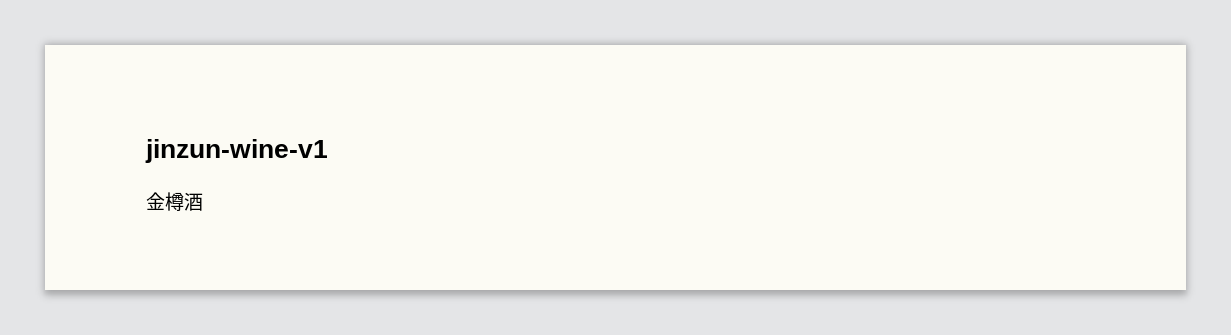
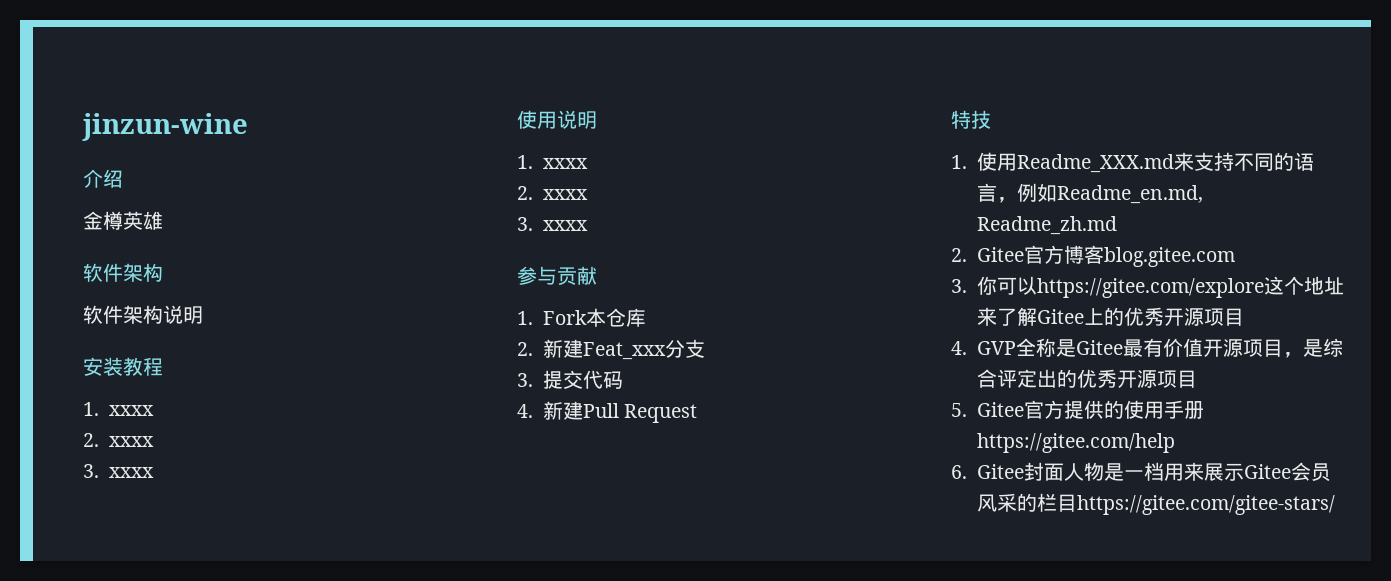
[145,139,328,163] jinzun-wine-v1 -> [82,113,248,141] [83,169,123,188] jinzun-wine // 介绍
[184,192,203,211] 酒 -> [123,211,163,230] [83,263,163,282] [83,305,203,324] [83,357,163,376] [83,402,154,416] [83,433,154,447] [83,464,154,478] [517,110,597,129] [517,155,588,169] [517,186,588,200] [517,217,588,231] [517,266,597,286] [517,308,646,327] [517,339,705,360] [517,370,623,389] [517,401,698,423] [951,110,991,129] [951,152,1314,173] [976,183,1203,204] [976,216,1117,235] [951,245,1235,267] [951,276,1344,298] [976,307,1244,326] [951,338,1343,358] [976,369,1197,388] [951,400,1204,419] [976,433,1175,453] [951,462,1331,482] [976,493,1335,515] 英雄 // 软件架构 // 软件架构说明 // 安装教程 // 1. xxxx // 2. xxxx // 3. xxxx // 使用说明 // 1. xxxx // 2. xxxx // 3. xxxx // 参与贡献 // 1. Fork本仓库 // 2.新建Feat_xxx分支 // 3.提交代码 // 4.新建Pull Request // 特技 // 1.使用Readme_XXX.md来支持不同的语言，例如Readme_en.md, Readme_zh.md // 2. Gitee官方博客blog.gitee.com // 3.你可以https://gitee.com/explore这个地址来了解Gitee上的优秀开源项目 // 4. GVP全称是Gitee最有价值开源项目，是综合评定出的优秀开源项目 // 5. Gitee官方提供的使用手册https://gitee.com/help // 6. Gitee封面人物是一档用来展示Gitee会员风采的栏目https://gitee.com/gitee-stars/

